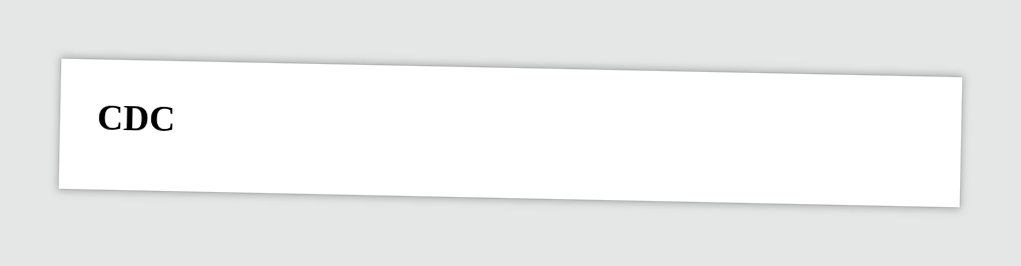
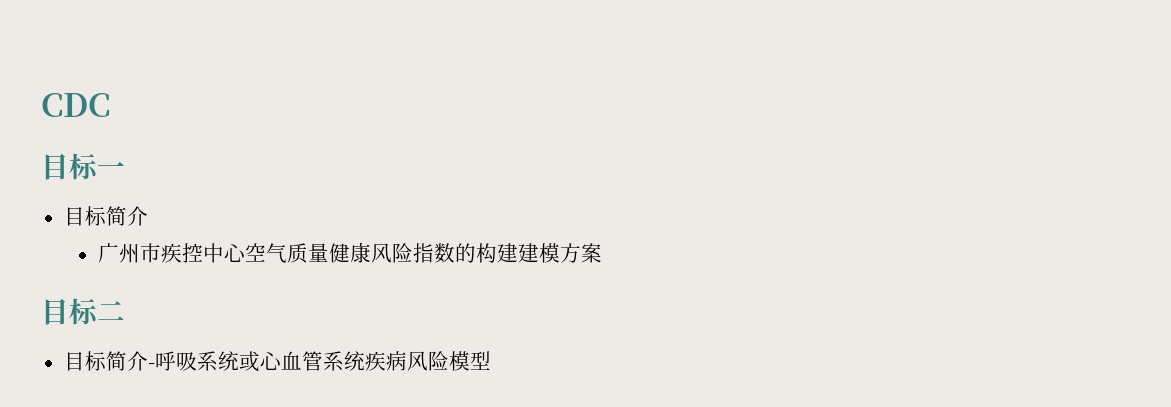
(176, 118) none -> [41,153,125,180] [63,206,148,226] [97,243,602,263] [41,298,125,325] [63,351,491,372] // 目标一 // 目标简介 // 广州市疾控中心空气质量健康风险指数的构建建模方案 // 目标二 // 目标简介-呼吸系统或心血管系统疾病风险模型

